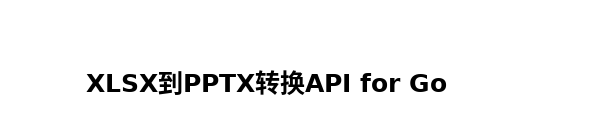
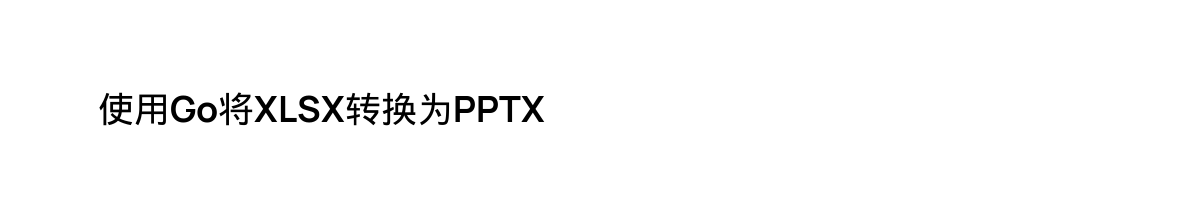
[86,70,447,96] XLSX到PPTX转换API for Go -> [98,92,545,126] 使用Go将XLSX转换为PPTX

